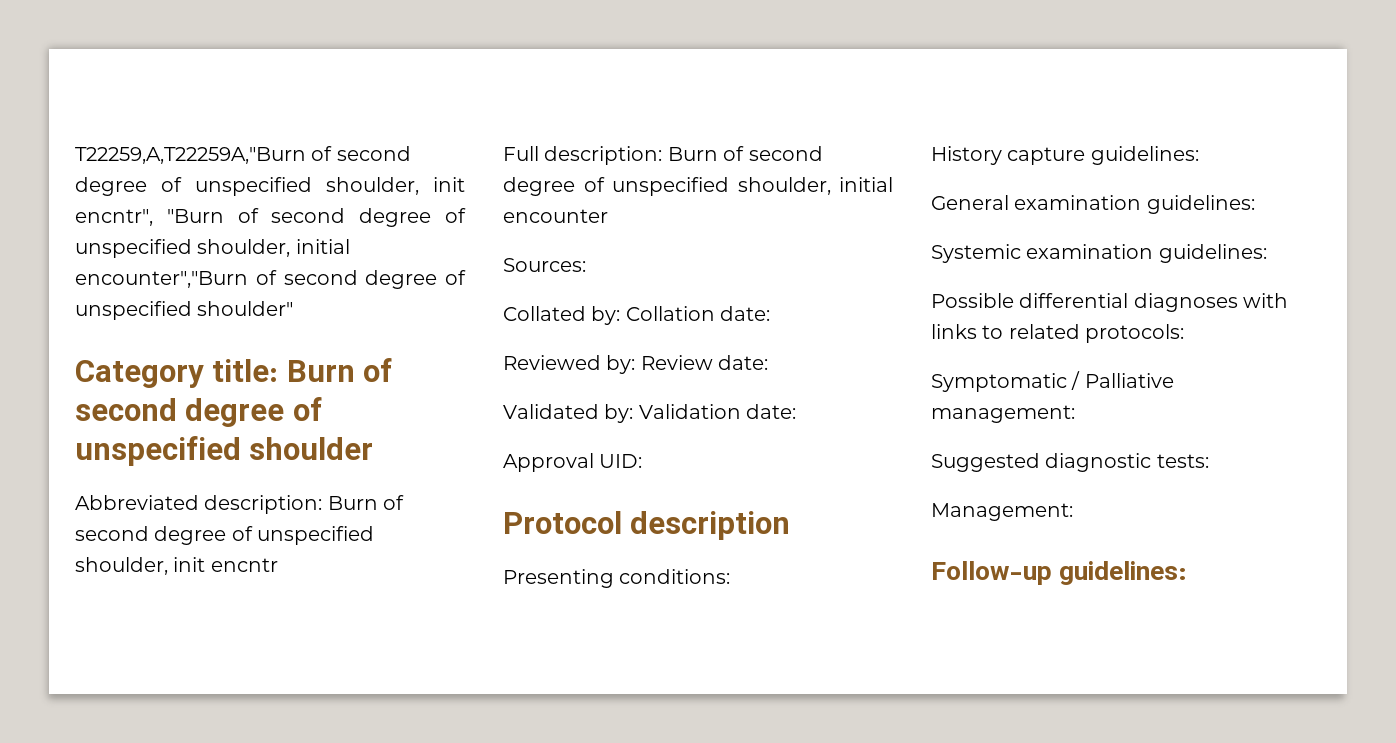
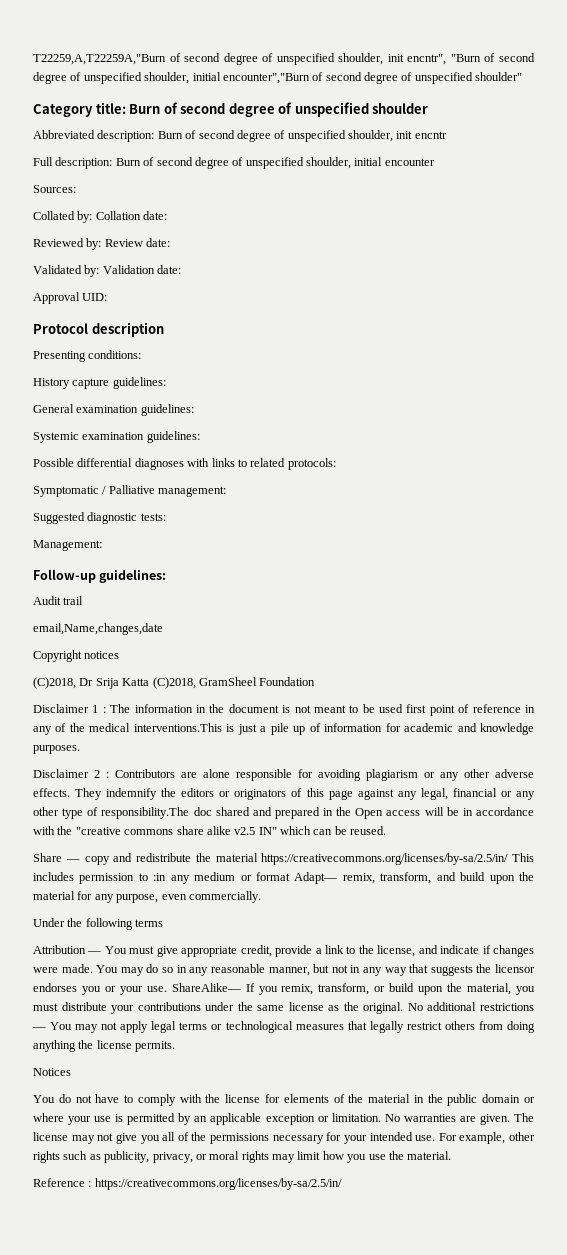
(1188, 573) none -> [33,596,84,605] [33,623,163,635] [33,650,120,662] [33,677,316,689] [33,704,536,716] [33,723,534,735] [33,745,80,754] [33,769,534,781] [33,788,535,800] [33,807,534,819] [33,826,387,835] [33,853,534,865] [33,872,534,884] [33,891,261,903] [33,918,164,930] [33,945,534,957] [33,964,535,976] [33,983,535,995] [33,1002,535,1014] [32,1021,535,1033] [33,1040,176,1052] [33,1068,71,1076] [33,1094,535,1106] [33,1113,534,1125] [33,1132,535,1144] [33,1151,452,1163] [33,1178,342,1190] // Audit trail // email,Name,changes,date // Copyright notices // (C)2018, Dr Srija Katta (C)2018, GramSheel Foundation // Disclaimer 1 : The information in the document is not meant to be used first point of reference in any of the medical interventions.This is just a pile up of information for academic and knowledge purposes. // Disclaimer 2 : Contributors are alone responsible for avoiding plagiarism or any other adverse effects. They indemnify the editors or originators of this page against any legal, financial or any other type of responsibility.The doc shared and prepared in the Open access will be in accordance with the "creative commons share alike v2.5 IN" which can be reused. // Share — copy and redistribute the material https://creativecommons.org/licenses/by-sa/2.5/in/ This includes permission to :in any medium or format Adapt— remix, transform, and build upon the material for any purpose, even commercially. // Under the following terms // Attribution — You must give appropriate credit, provide a link to the license, and indicate if changes were made. You may do so in any reasonable manner, but not in any way that suggests the licensor endorses you or your use. ShareAlike— If you remix, transform, or build upon the material, you must distribute your contributions under the same license as the original. No additional restrictions — You may not apply legal terms or technological measures that legally restrict others from doing anything the license permits. // Notices // You do not have to comply with the license for elements of the material in the public domain or where your use is permitted by an applicable exception or limitation. No warranties are given. The license may not give you all of the permissions necessary for your intended use. For example, other rights such as publicity, privacy, or moral rights may limit how you use the material. // Reference : https://creativecommons.org/licenses/by-sa/2.5/in/

